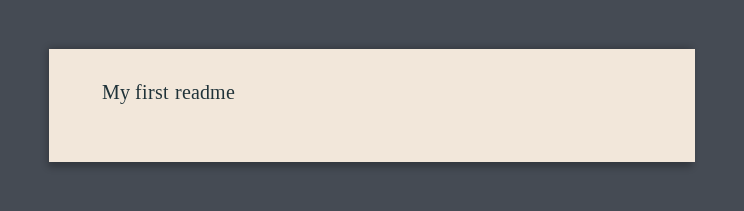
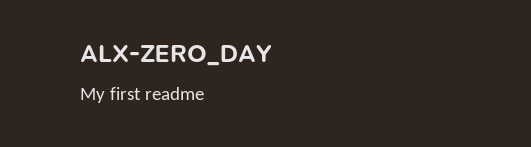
(102, 94) none -> [80,45,272,66] ALX-ZERO_DAY //

